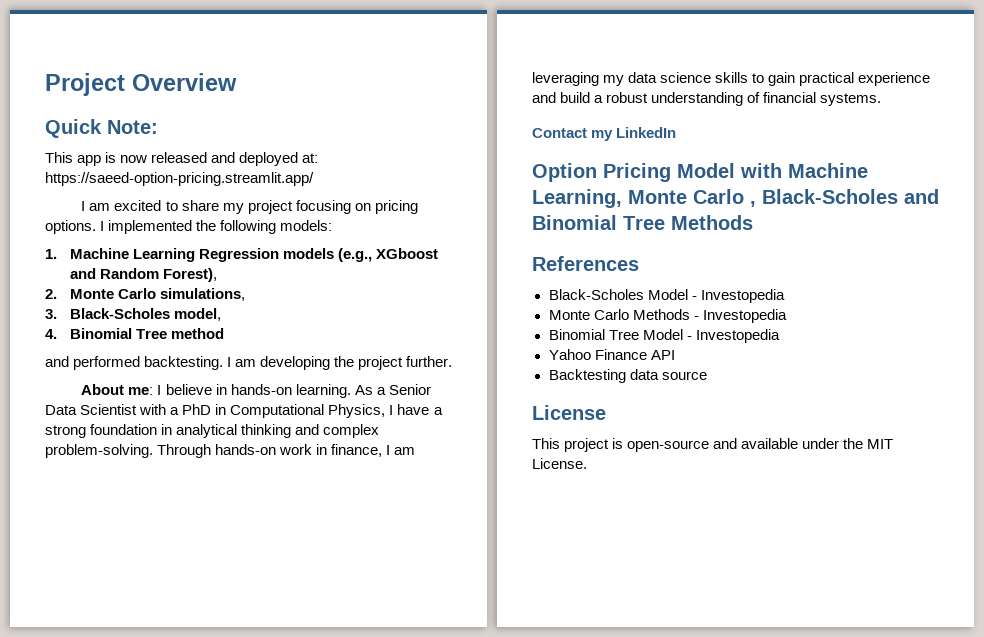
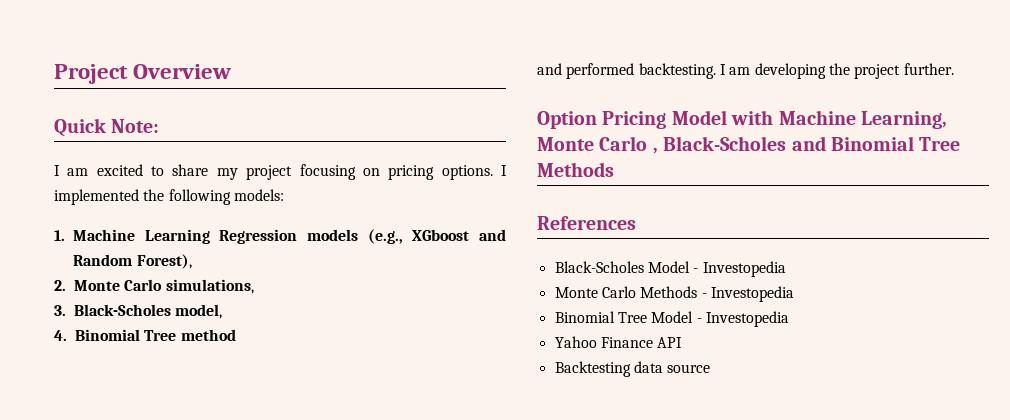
[45,152,319,166] [45,172,314,186] // This app is now released and deployed at: https://saeed-option-pricing.streamlit.app/ -> (160, 126) none
[81,384,431,398] [45,404,443,418] [45,424,380,438] [45,444,416,458] [532,72,931,86] [532,92,882,106] [532,127,677,141] // About me: I believe in hands-on learning. As a Senior Data Scientist with a PhD in Computational Physics, I have a strong foundation in analytical thinking and complex problem-solving. Through hands-on work in finance, I am leveraging my data science skills to gain practical experience and build a robust understanding of financial systems. // Contact my LinkedIn -> (954, 69) none
[532,405,606,420] [532,438,894,452] [532,458,587,469] // License // This project is open-source and available under the MIT License. -> (711, 368) none

